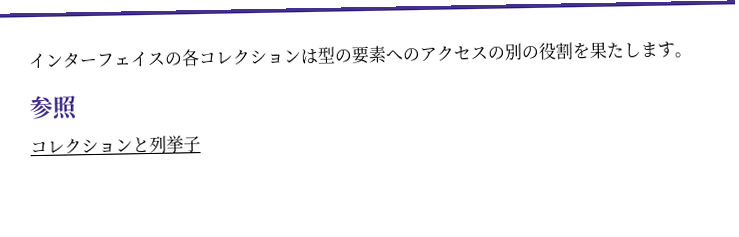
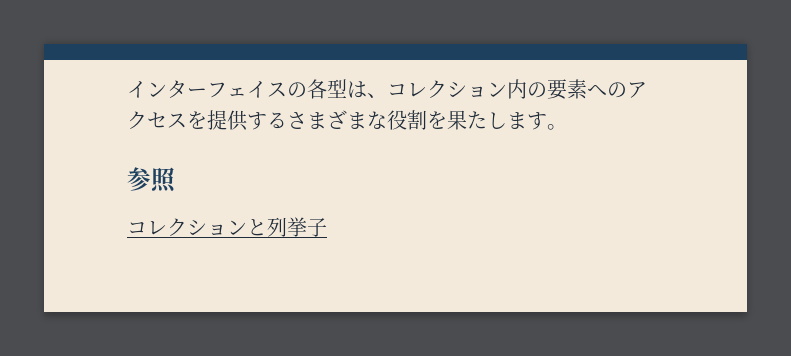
[198,46,335,66] コレクションは型 -> [327,79,527,99] 型は、コレクション内
[487,43,539,61] の別の -> [187,110,387,131] を提供するさまざまな

